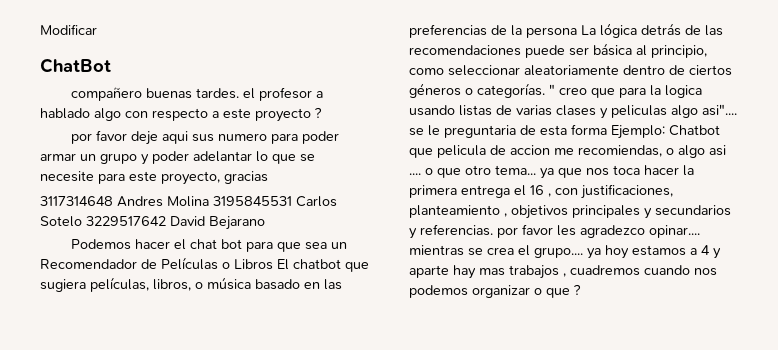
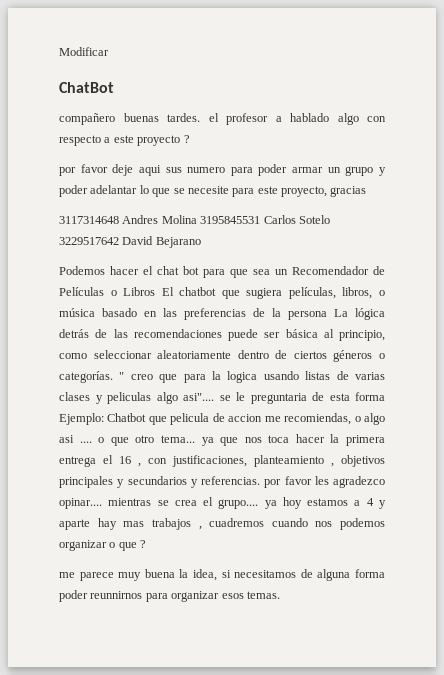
(581, 289) none -> [59,569,385,581] [59,590,280,602] // me parece muy buena la idea, si necesitamos de alguna forma poder reunnirnos para organizar esos temas.

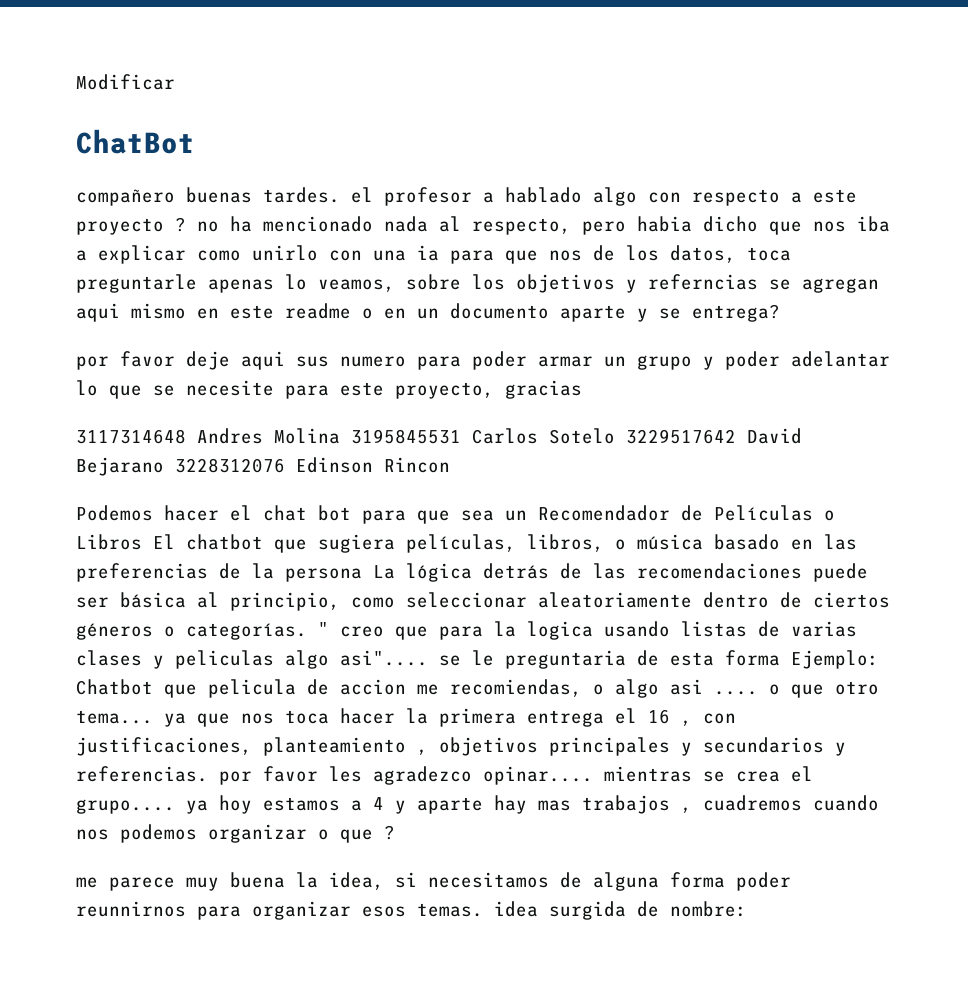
(190, 139) none -> [197,216,890,235] [76,245,791,264] [76,274,879,293] [76,303,780,322] no ha mencionado nada al respecto, pero habia dicho que nos iba a explicar como unirlo con una ia para que nos de los datos, toca preguntarle apenas lo veamos, sobre los objetivos y referncias se agregan aqui mismo en este readme o en un documento aparte y se entrega?
(201, 242) none -> [175,457,450,473] 3228312076 Edinson Rincon
(280, 595) none -> [494,901,747,920] idea surgida de nombre:

